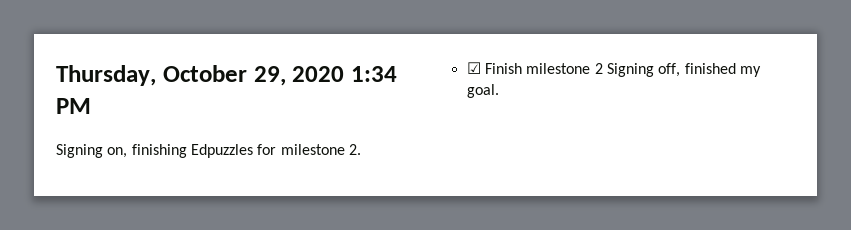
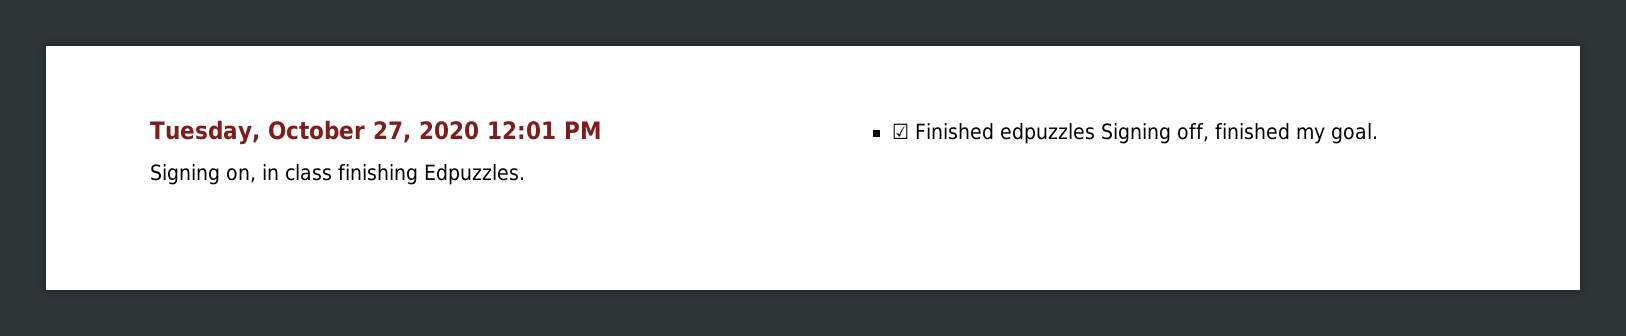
[56,65,397,86] [56,98,91,114] [56,144,361,158] [466,62,603,74] Thursday, October 29, 2020 1:34 PM // Signing on, finishing Edpuzzles for milestone 2. // ☑ Finish milestone 2 -> [150,120,602,145] [150,164,525,185] [891,123,1095,144] Tuesday, October 27, 2020 12:01 PM // Signing on, in class finishing Edpuzzles. // ☑ Finished edpuzzles

